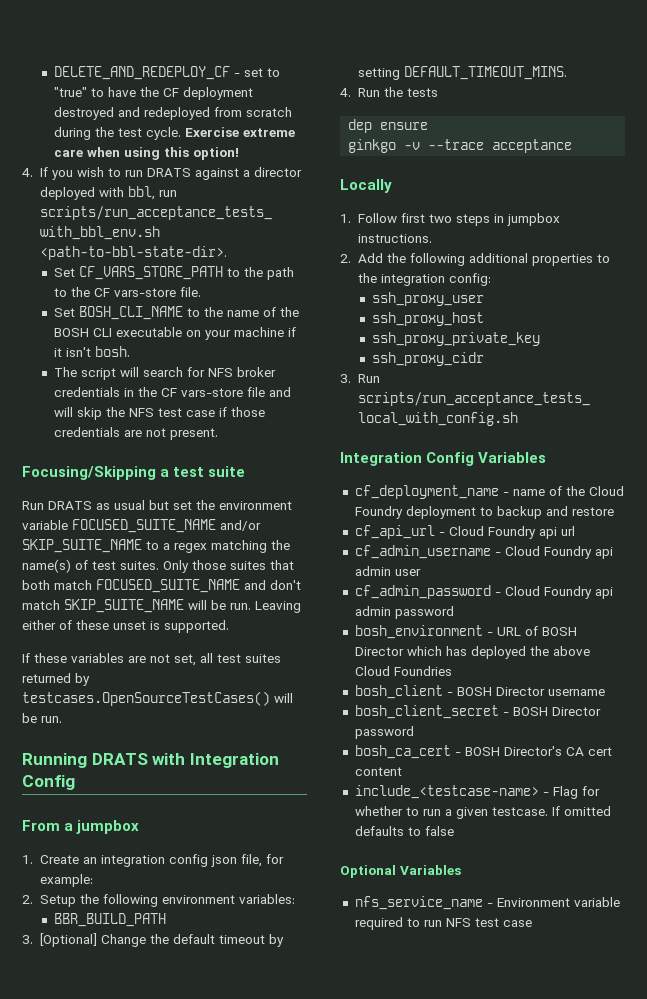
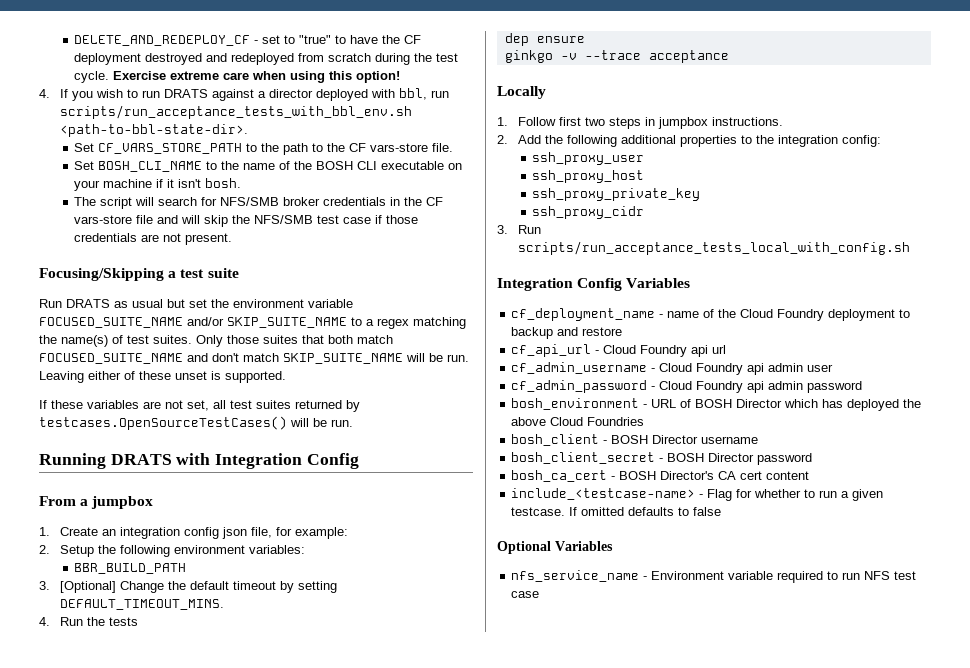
[208,368,234,377] NFS -> [220,197,280,206] NFS/SMB
[129,408,155,417] NFS -> [254,215,314,224] NFS/SMB

